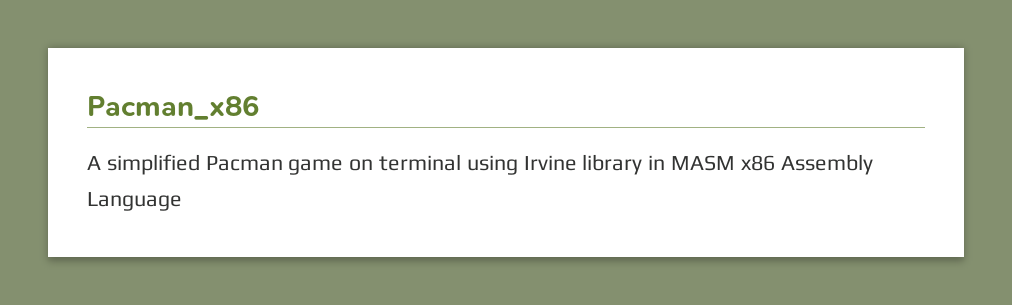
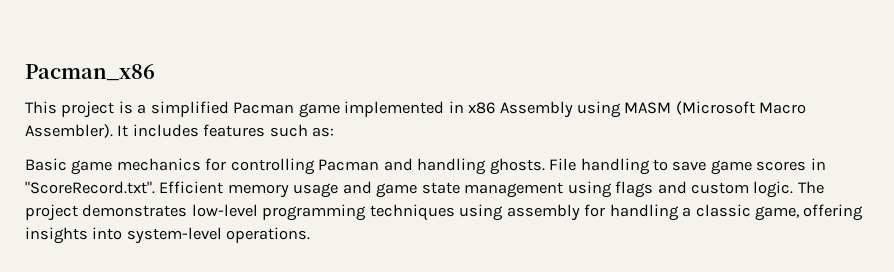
[87,154,873,175] [87,192,182,211] A simplified Pacman game on terminal using Irvine library in MASM x86 Assembly Language -> [25,101,807,118] [25,124,335,138] [25,158,826,175] [25,181,824,198] [25,204,864,221] [25,227,311,244] This project is a simplified Pacman game implemented in x86 Assembly using MASM (Microsoft Macro Assembler). It includes features such as: // Basic game mechanics for controlling Pacman and handling ghosts. File handling to save game scores in "ScoreRecord.txt". Efficient memory usage and game state management using flags and custom logic. The project demonstrates low-level programming techniques using assembly for handling a classic game, offering insights into system-level operations.

